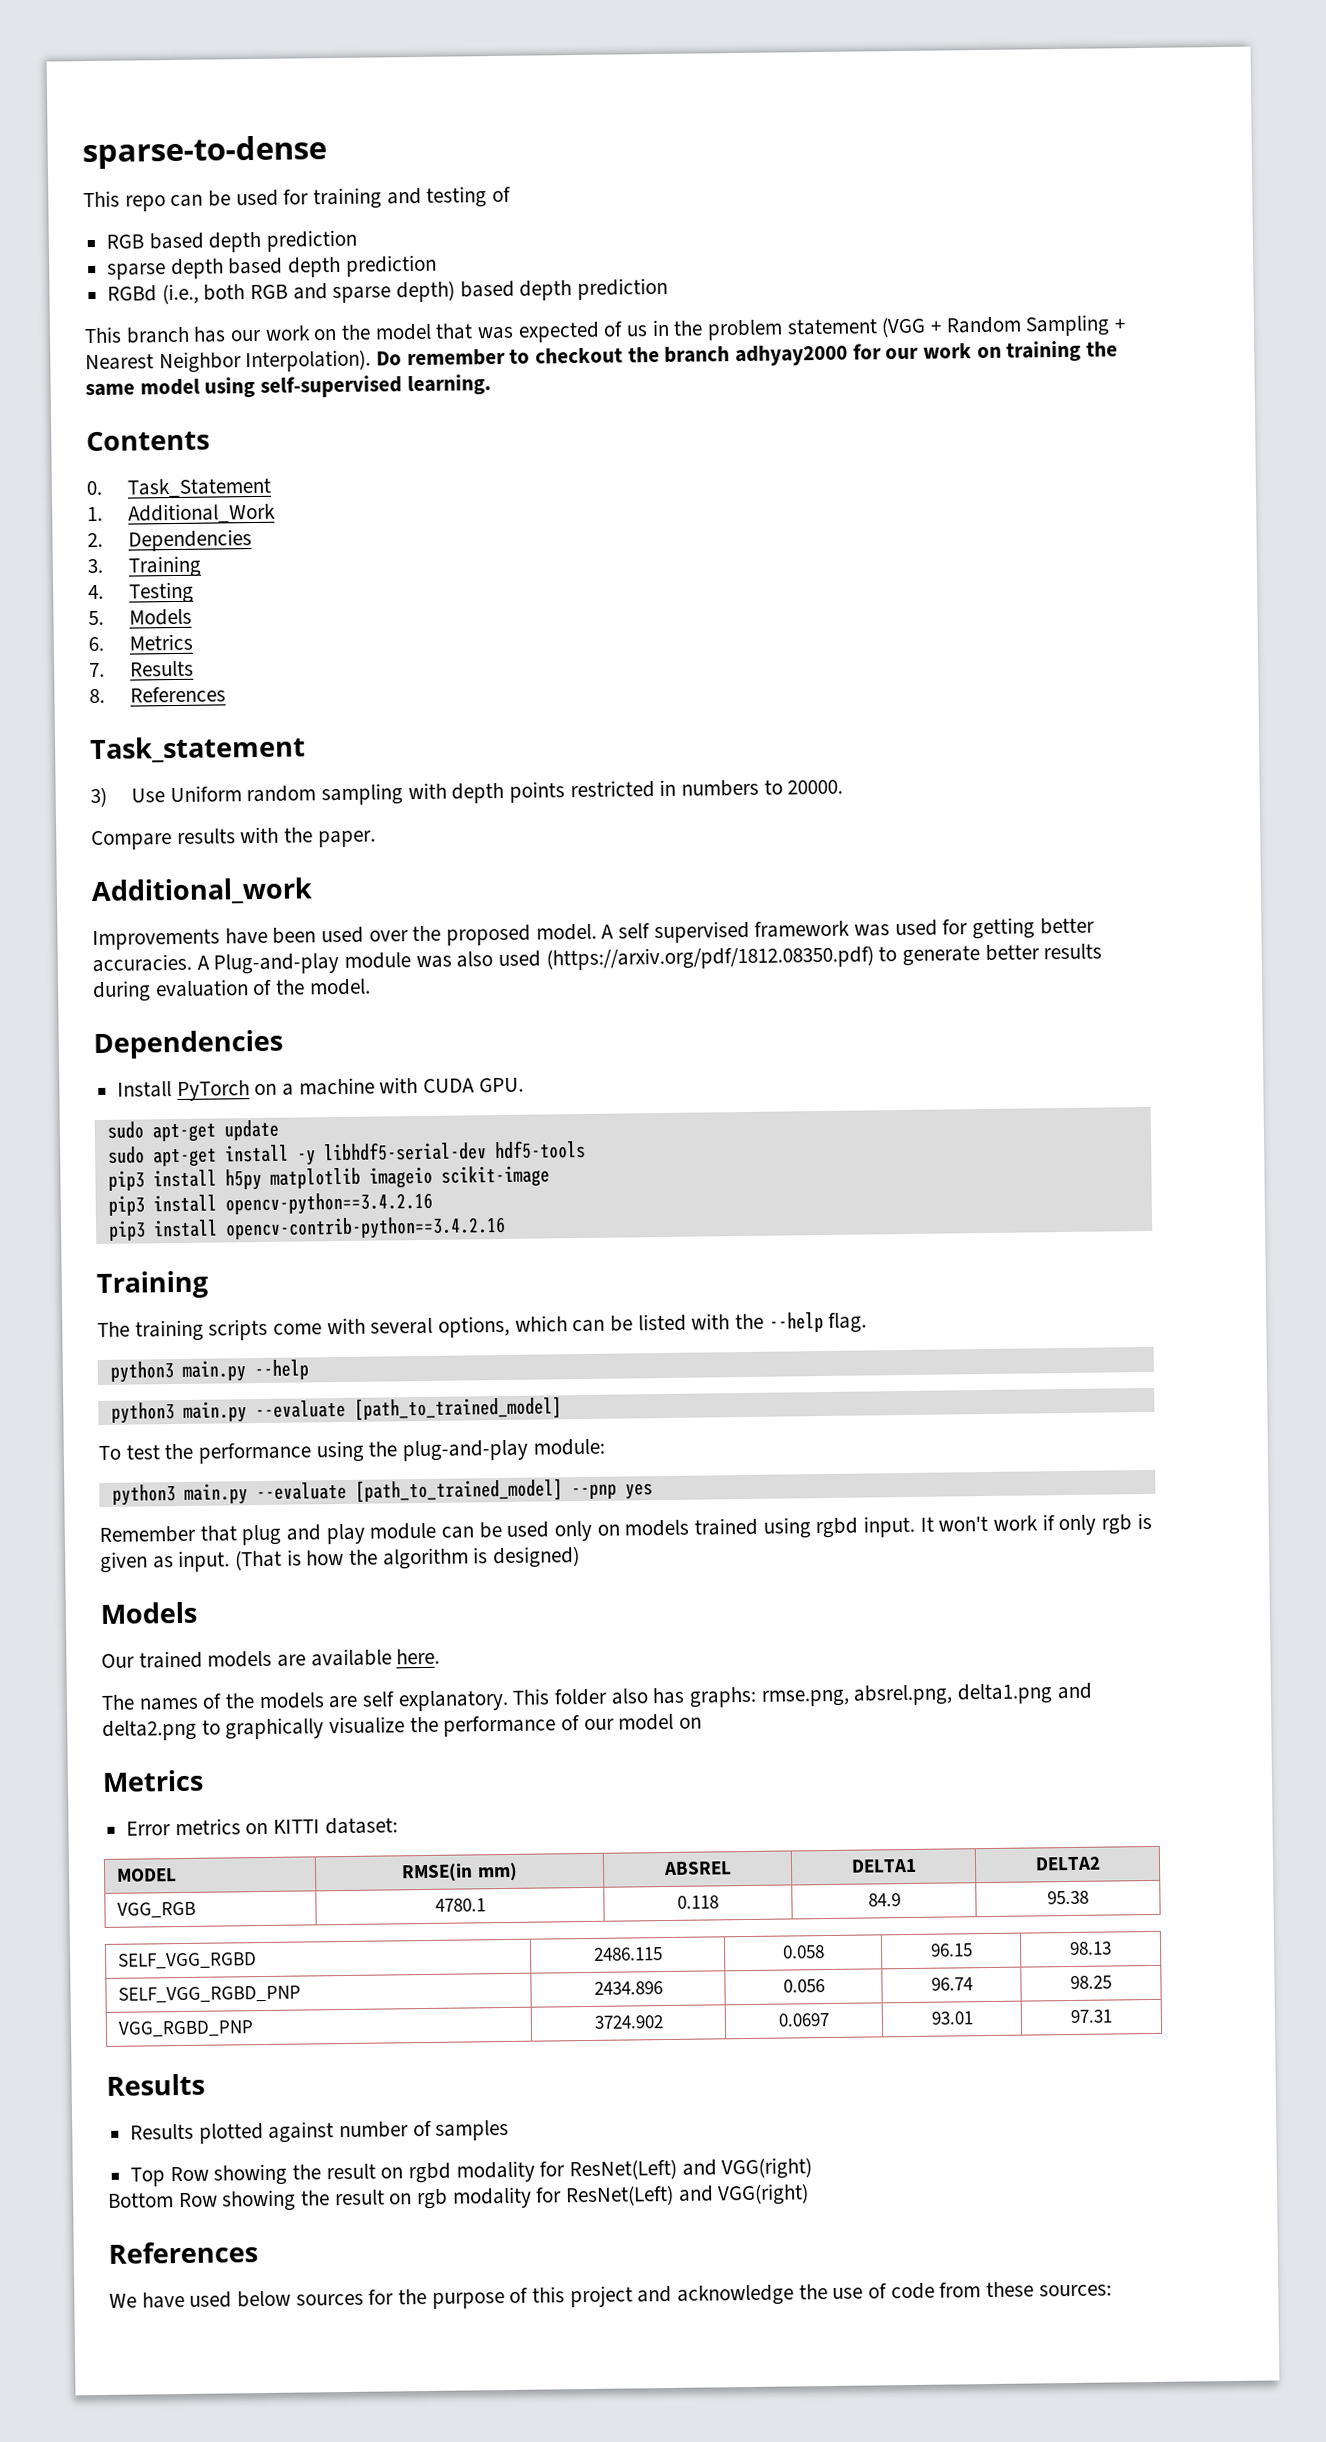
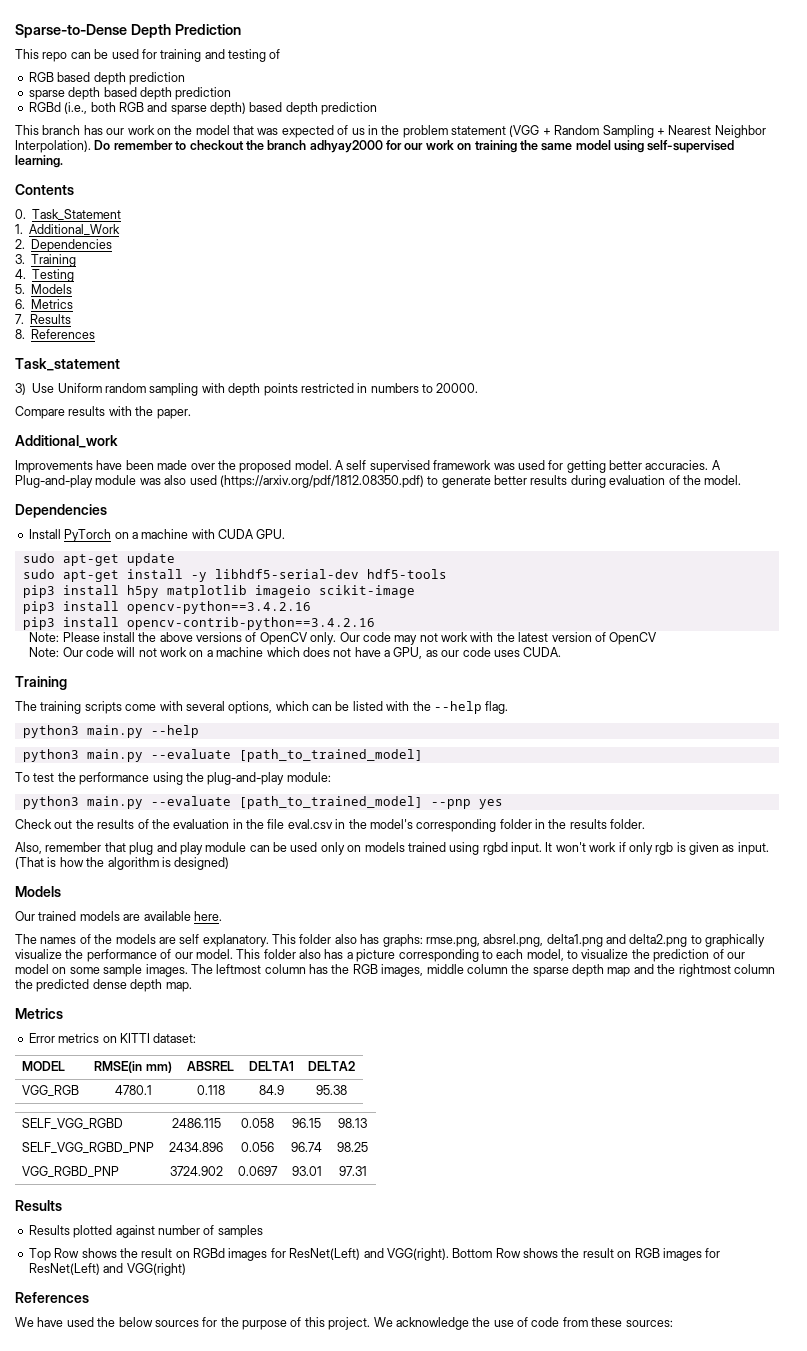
[82,135,327,170] sparse-to-dense -> [15,24,241,38] Sparse-to-Dense Depth Prediction
[321,926,365,944] used -> [157,460,188,470] made
(506, 1228) none -> [29,632,658,645] [29,647,562,659] // Note: Please install the above versions of OpenCV only. Our code may not work with the latest version of OpenCV // Note: Our code will not work on a machine which does not have a GPU, as our code uses CUDA.
[99,1525,196,1544] Remember -> [15,819,646,832] [15,842,102,854] Check out the results of the evaluation in the file eval.csv in the model's corresponding folder in the results folder. // Also, remember
[618,1713,703,1731] model on -> [195,949,745,962] [15,964,775,977] [15,979,192,992] model. This folder also has a picture corresponding to each model, to visualize the prediction of our model on some sample images. The leftmost column has the RGB images, middle column the sparse depth map and the rightmost column the predicted dense depth map.
[213,2157,813,2186] showing the result on rgbd modality for ResNet(Left) and VGG(right) // -> [81,1248,449,1261] shows the result on RGBd images for ResNet(Left) and VGG(right).
[221,2186,532,2212] showing the result on rgb modality -> [523,1248,702,1261] shows the result on RGB images
(233, 2299) none -> [97,1317,116,1327] the
[569,2285,673,2308] project and -> [328,1317,393,1330] project. We

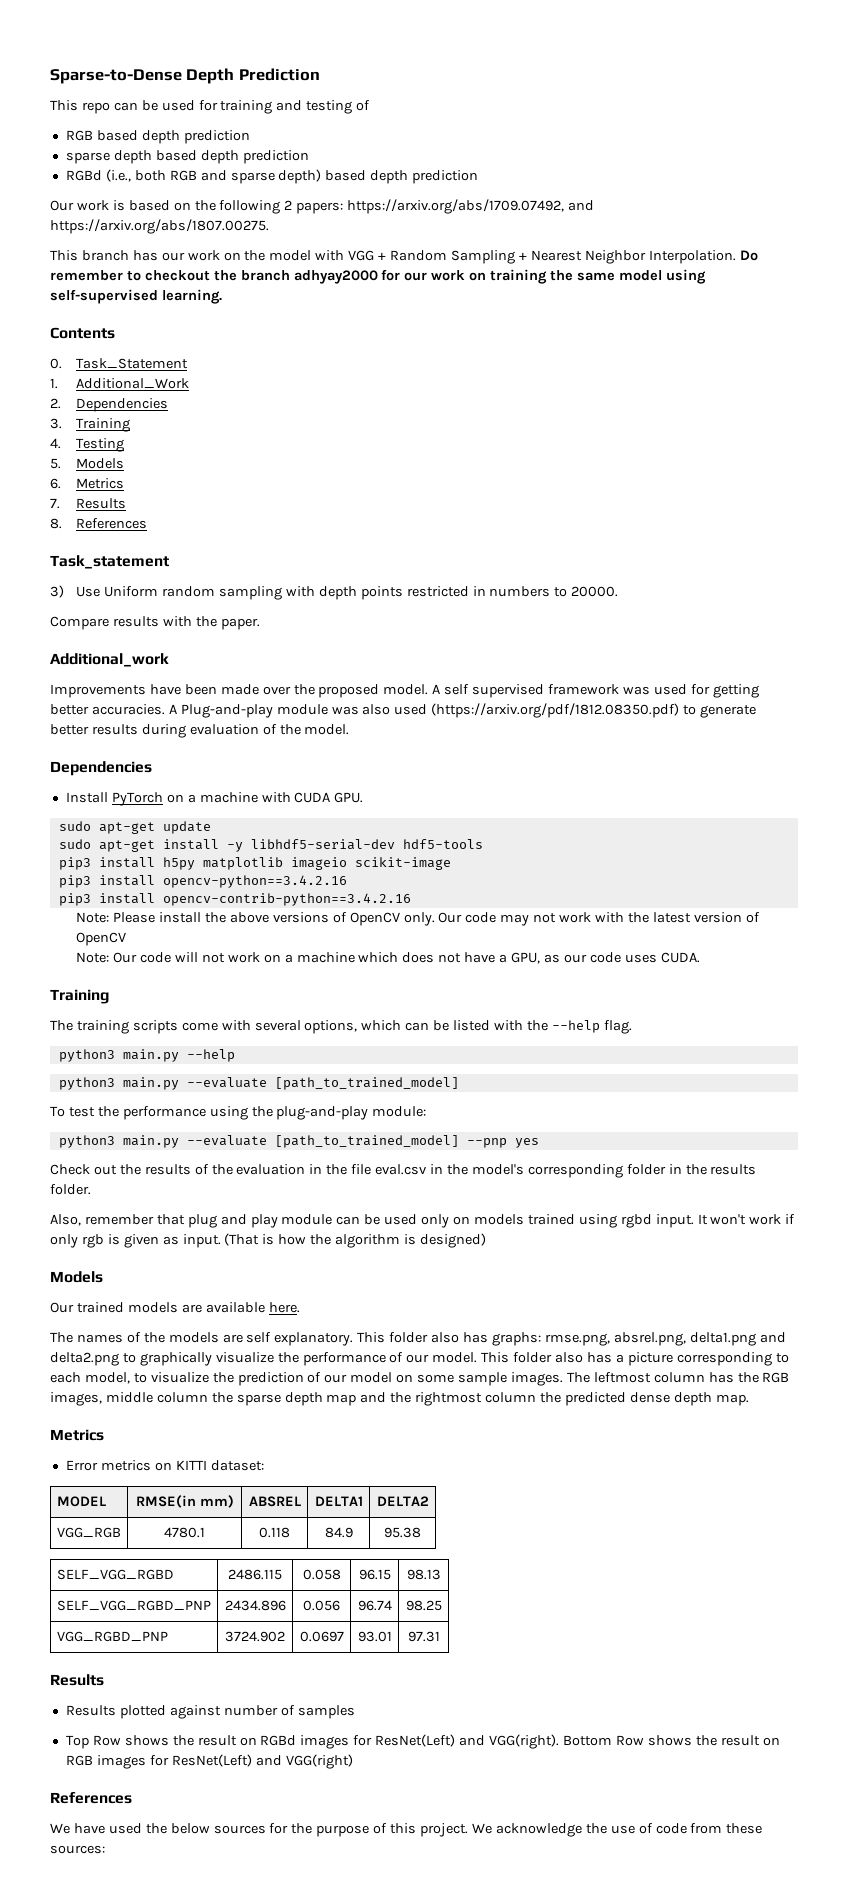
(378, 108) none -> [50,199,595,214] [50,219,269,234] // Our work is based on the following 2 papers: https://arxiv.org/abs/1709.07492, and https://arxiv.org/abs/1807.00275.
[233,125,540,138] that was expected of us in the problem statement (VGG -> [315,250,375,261] with VGG
[15,140,91,153] Interpolation). -> [648,250,736,264] Interpolation.

